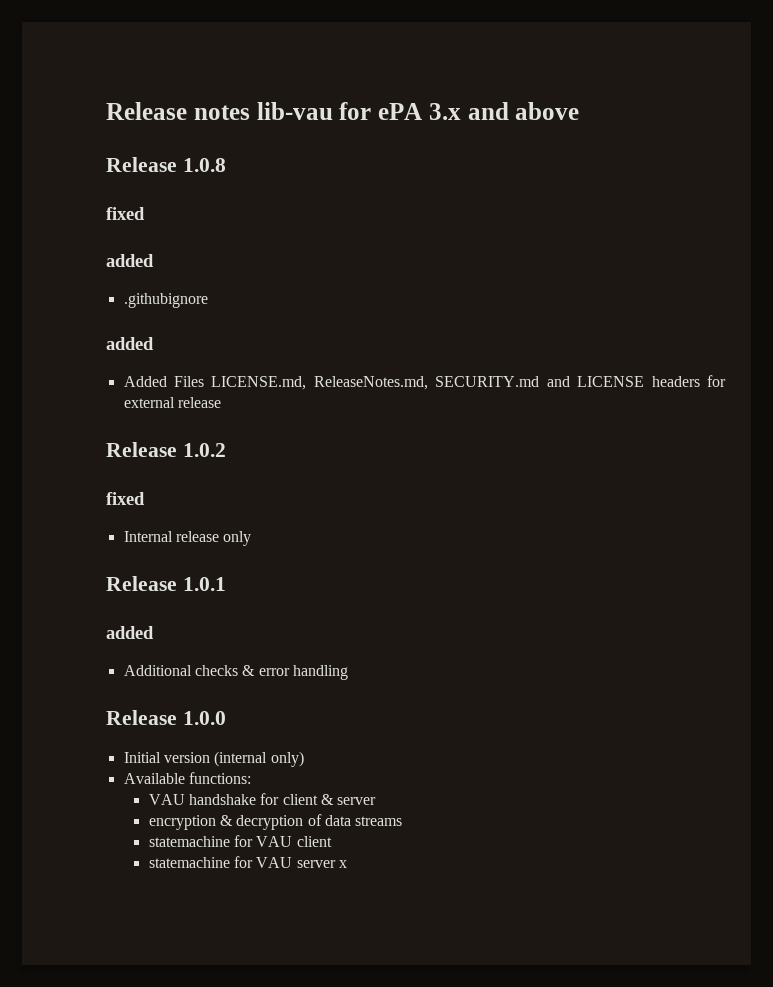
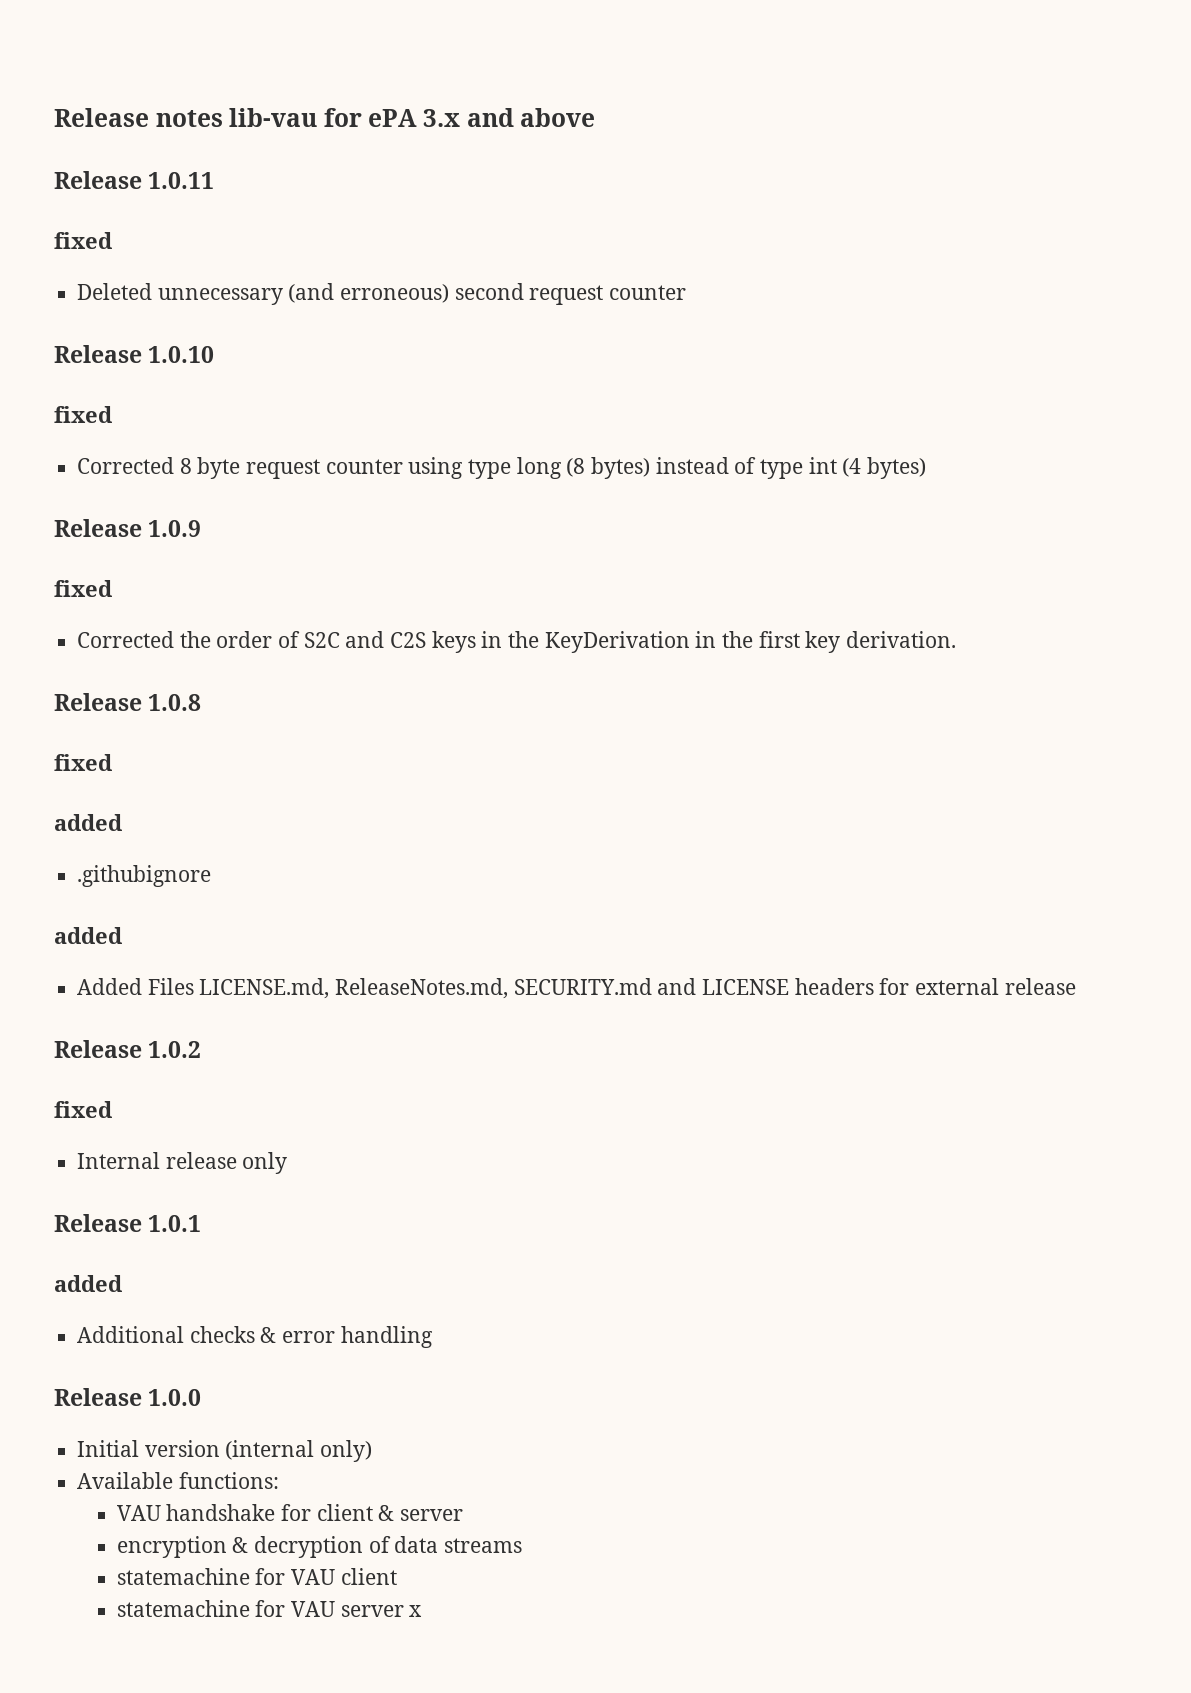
(580, 111) none -> [54,171,215,189] [54,232,112,249] [77,283,687,305] [54,345,215,363] [54,406,112,423] [77,457,927,479] [54,519,202,537] [54,580,112,597] [77,631,957,653] // Release 1.0.11 // fixed // Deleted unnecessary (and erroneous) second request counter // Release 1.0.10 // fixed // Corrected 8 byte request counter using type long (8 bytes) instead of type int (4 bytes) // Release 1.0.9 // fixed // Corrected the order of S2C and C2S keys in the KeyDerivation in the first key derivation.

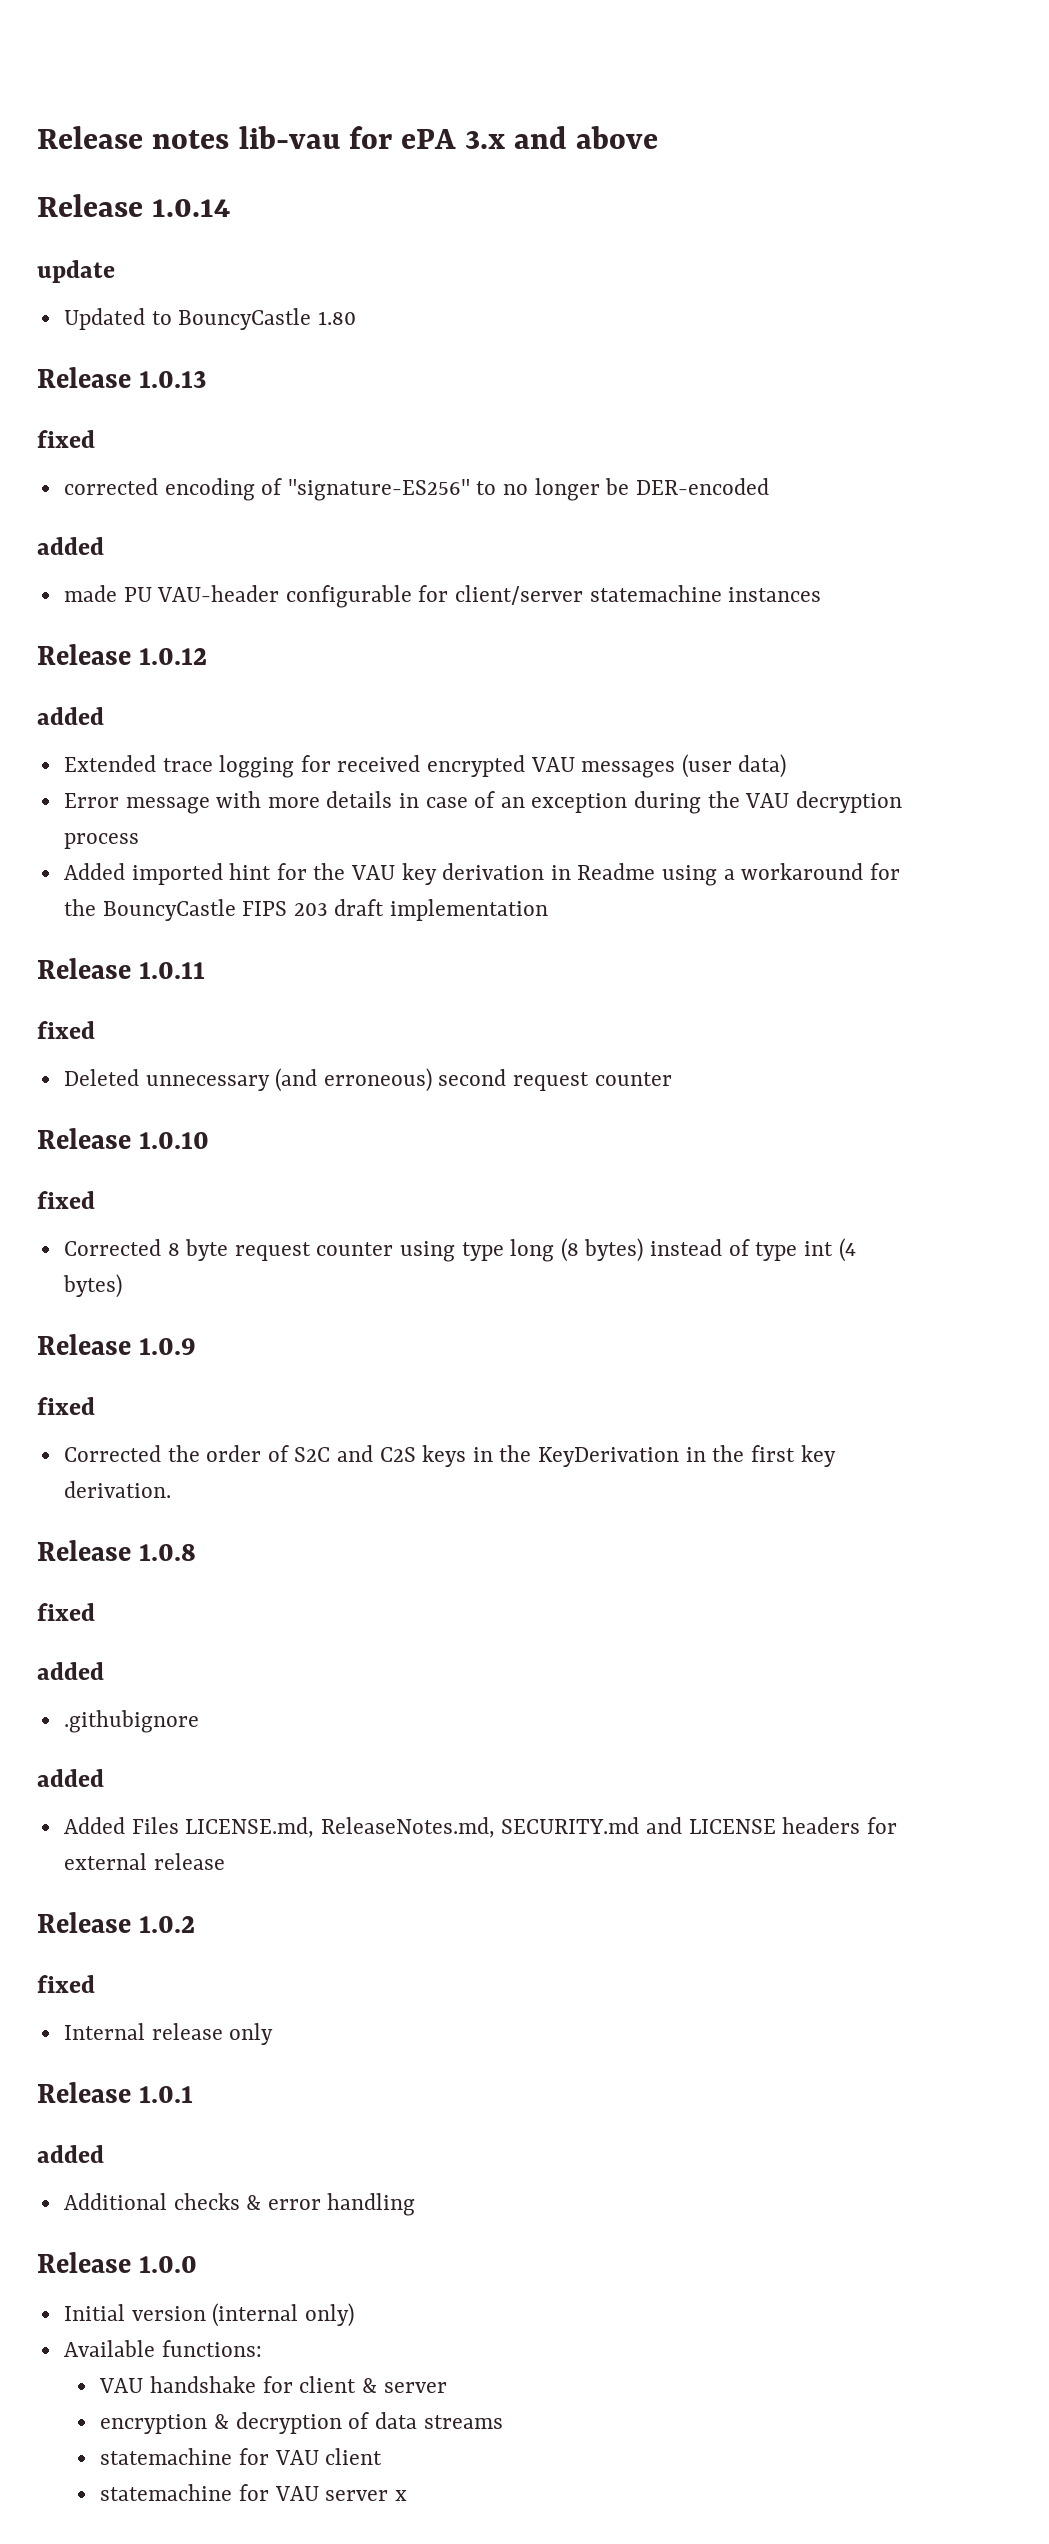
(596, 117) none -> [37,194,231,217] [37,260,115,283] [63,308,356,330] [37,367,207,388] [37,430,95,448] [63,478,769,501] [37,537,104,555] [63,585,822,608] [37,644,208,665] [37,707,104,725] [63,754,787,778] [63,791,902,814] [63,833,139,849] [63,863,900,886] [63,899,549,921] // Release 1.0.14 // update // Updated to BouncyCastle 1.80 // Release 1.0.13 // fixed // corrected encoding of "signature-ES256" to no longer be DER-encoded // added // made PU VAU-header configurable for client/server statemachine instances // Release 1.0.12 // added // Extended trace logging for received encrypted VAU messages (user data) // Error message with more details in case of an exception during the VAU decryption process // Added imported hint for the VAU key derivation in Readme using a workaround for the BouncyCastle FIPS 203 draft implementation

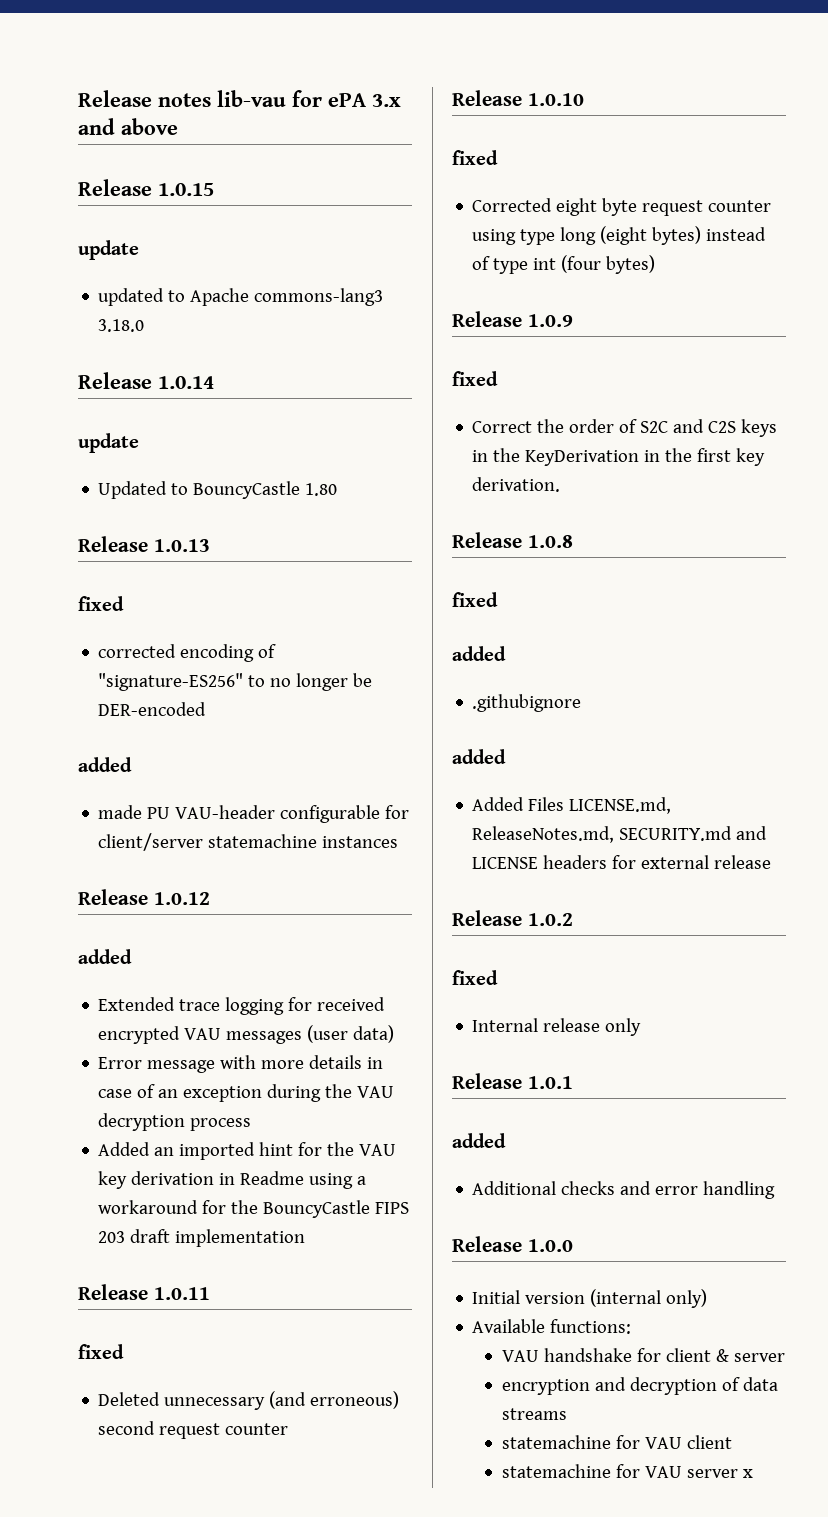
(659, 137) none -> [78,179,214,196] [78,240,139,260] [98,288,384,306] [98,319,145,332] // Release 1.0.15 // update // updated to Apache commons-lang3 3.18.0
(125, 871) none -> [154,1147,175,1156] an
[167,1243,180,1256] 8 -> [556,198,598,216] eight
[560,1238,579,1262] (8 -> [600,226,648,245] (eight
[838,1238,856,1262] (4 -> [561,255,602,273] (four
[63,1445,161,1462] Corrected -> [472,421,533,433] Correct
[246,2195,262,2210] & -> [620,1181,652,1195] and
[214,2414,230,2429] & -> [595,1377,627,1391] and

